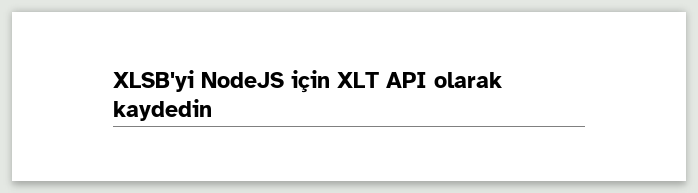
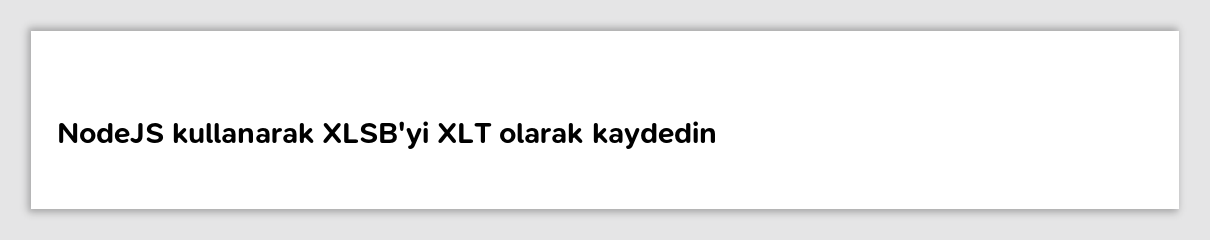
[113,70,427,93] XLSB'yi NodeJS için XLT API -> [57,121,493,149] NodeJS kullanarak XLSB'yi XLT

